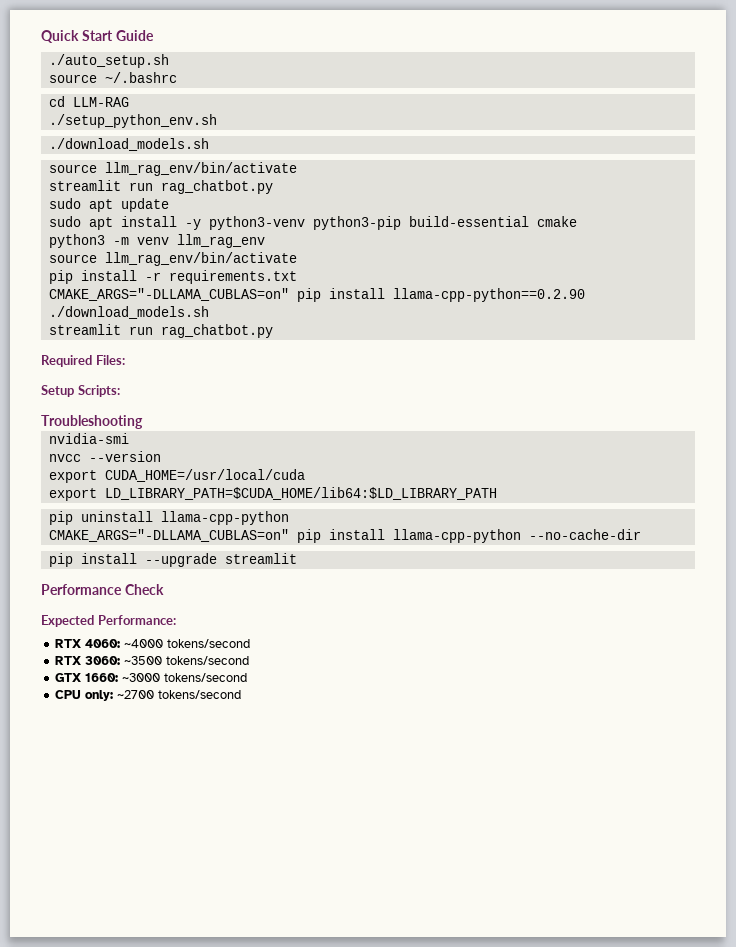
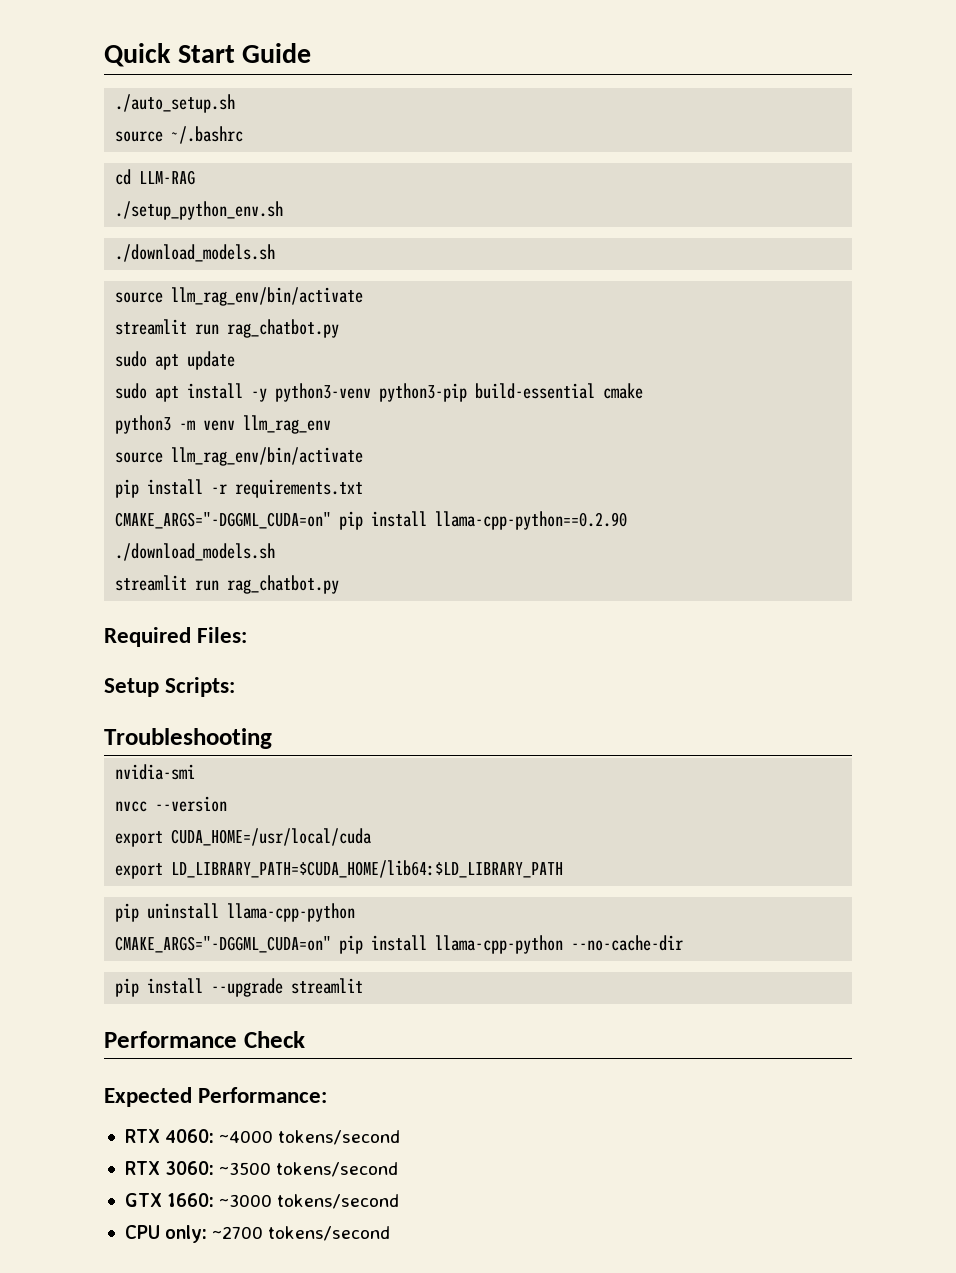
[48,288,289,301] CMAKE_ARGS="-DLLAMA_CUBLAS=on" -> [115,512,332,529] CMAKE_ARGS="-DGGML_CUDA=on"
[48,529,289,542] CMAKE_ARGS="-DLLAMA_CUBLAS=on" -> [115,936,332,953] CMAKE_ARGS="-DGGML_CUDA=on"

